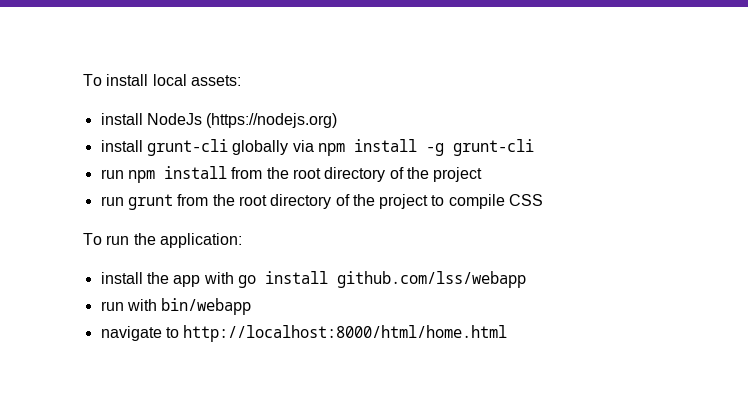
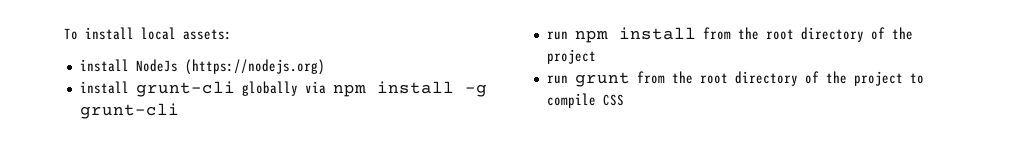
[83,233,242,248] [100,271,526,288] [100,298,252,315] [100,325,508,342] // To run the application: // install the app with go install github.com/lss/webapp // run with bin/webapp // navigate to http://localhost:8000/html/home.html -> (624, 100) none

